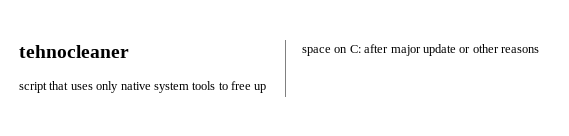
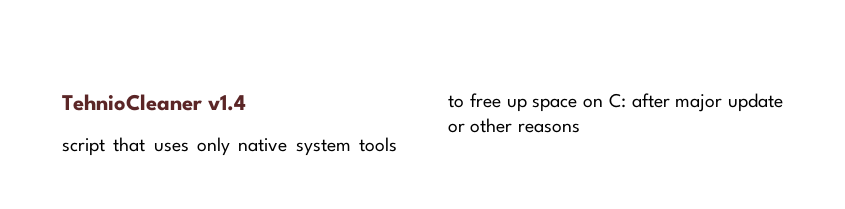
[19,45,129,58] tehnocleaner -> [62,94,247,111] TehnioCleaner v1.4

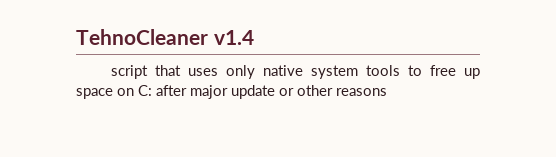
[62,94,202,111] TehnioCleaner -> [76,29,208,45] TehnoCleaner

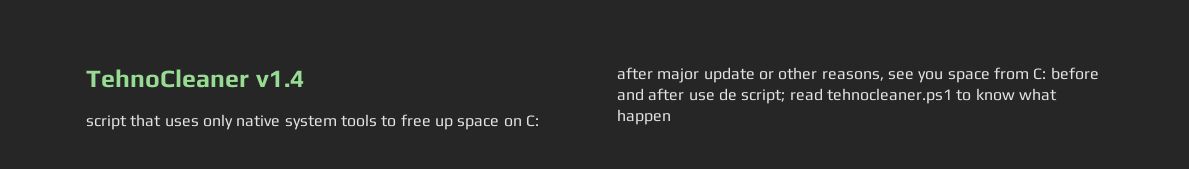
[336,88,387,96] reasons -> [821,67,1099,83] [617,88,1057,104] [617,109,671,125] reasons, see you space from C: before and after use de script; read tehnocleaner.ps1 to know what happen

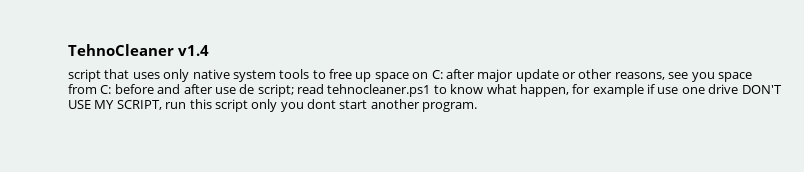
[617,109,671,125] happen -> [519,84,782,97] [68,99,478,112] happen, for example if use one drive DON'T USE MY SCRIPT, run this script only you dont start another program.

